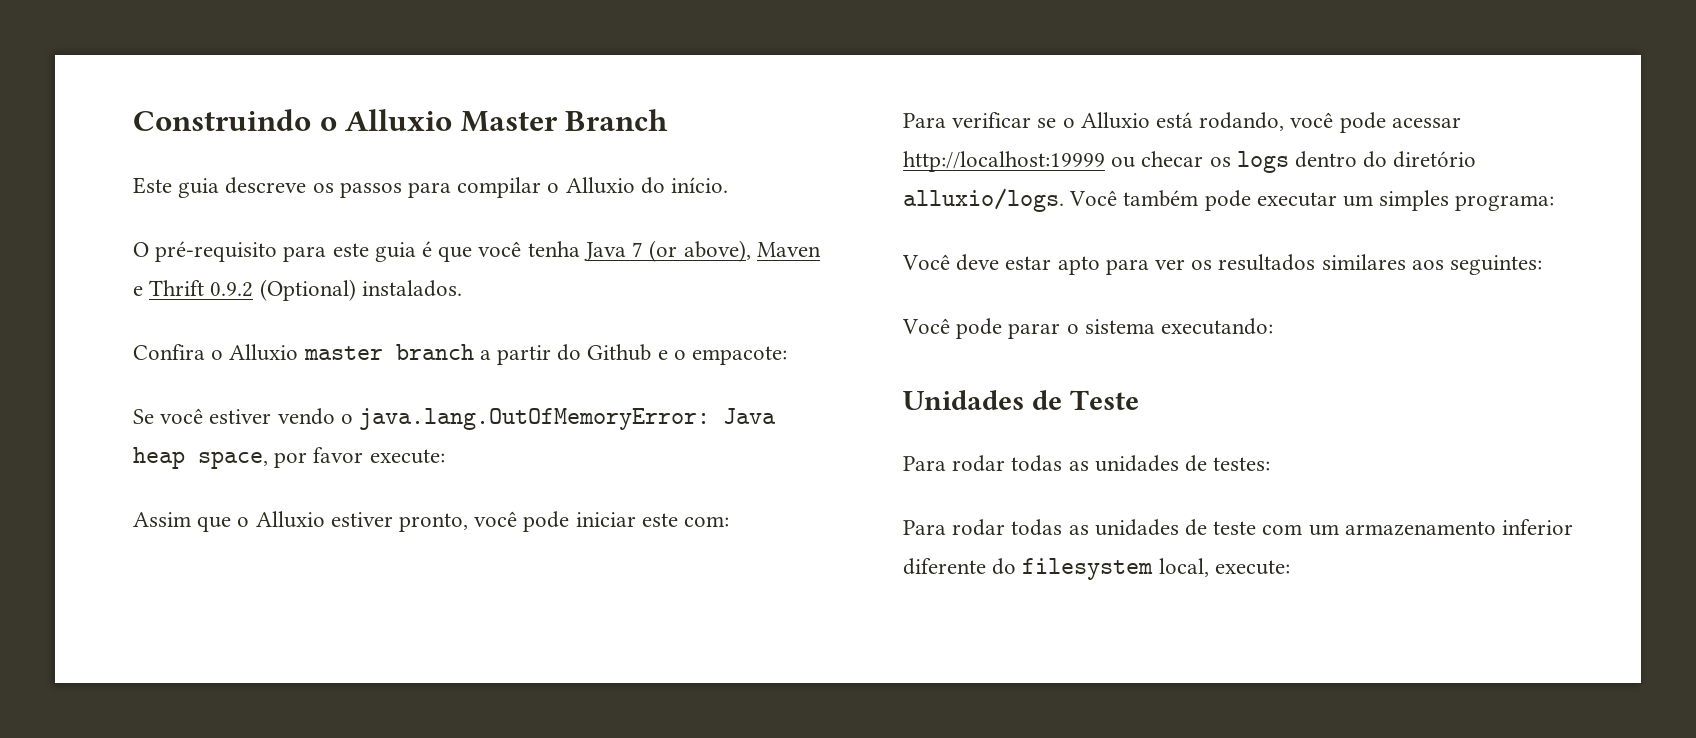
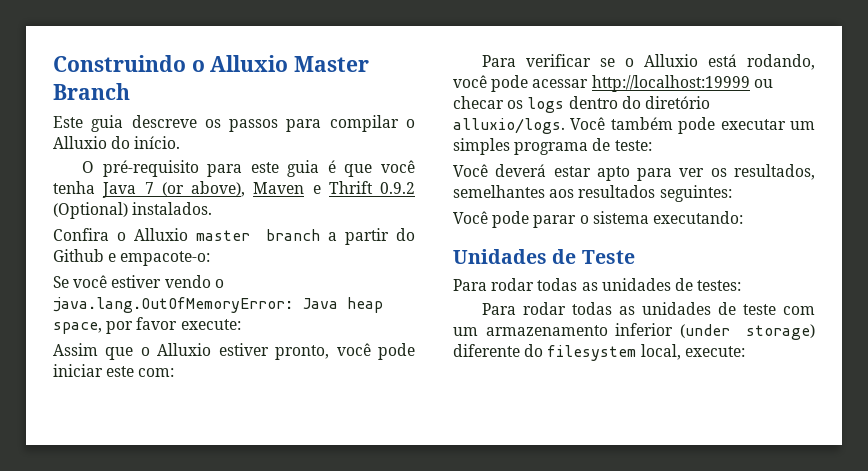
[673,346,788,365] o empacote: -> [120,251,211,266] empacote-o:
[1455,195,1555,211] [902,254,1000,271] programa: // Você deve -> [514,138,652,155] [453,164,547,177] programa de teste: // Você deverá
[1218,254,1444,271] resultados similares aos -> [734,164,815,180] [453,185,656,198] resultados, semelhantes aos resultados
(1574, 527) none -> [679,324,815,340] (under storage)

